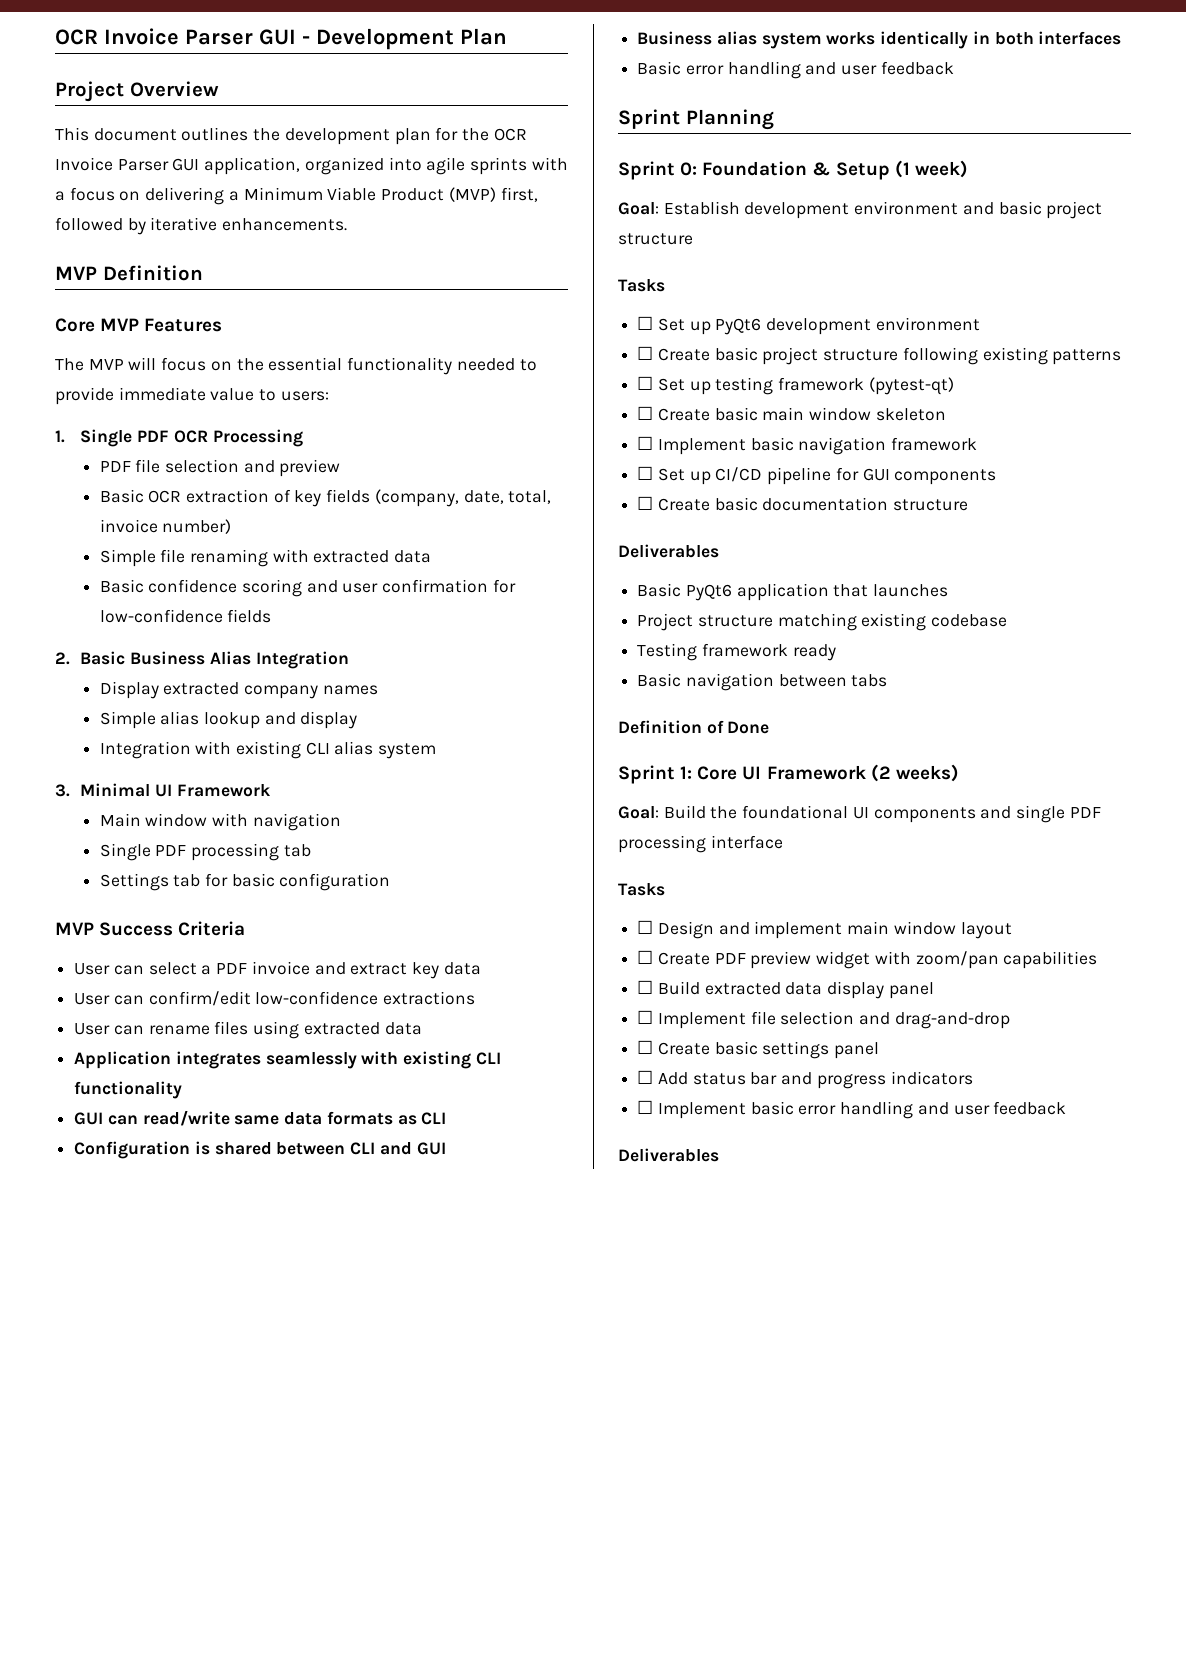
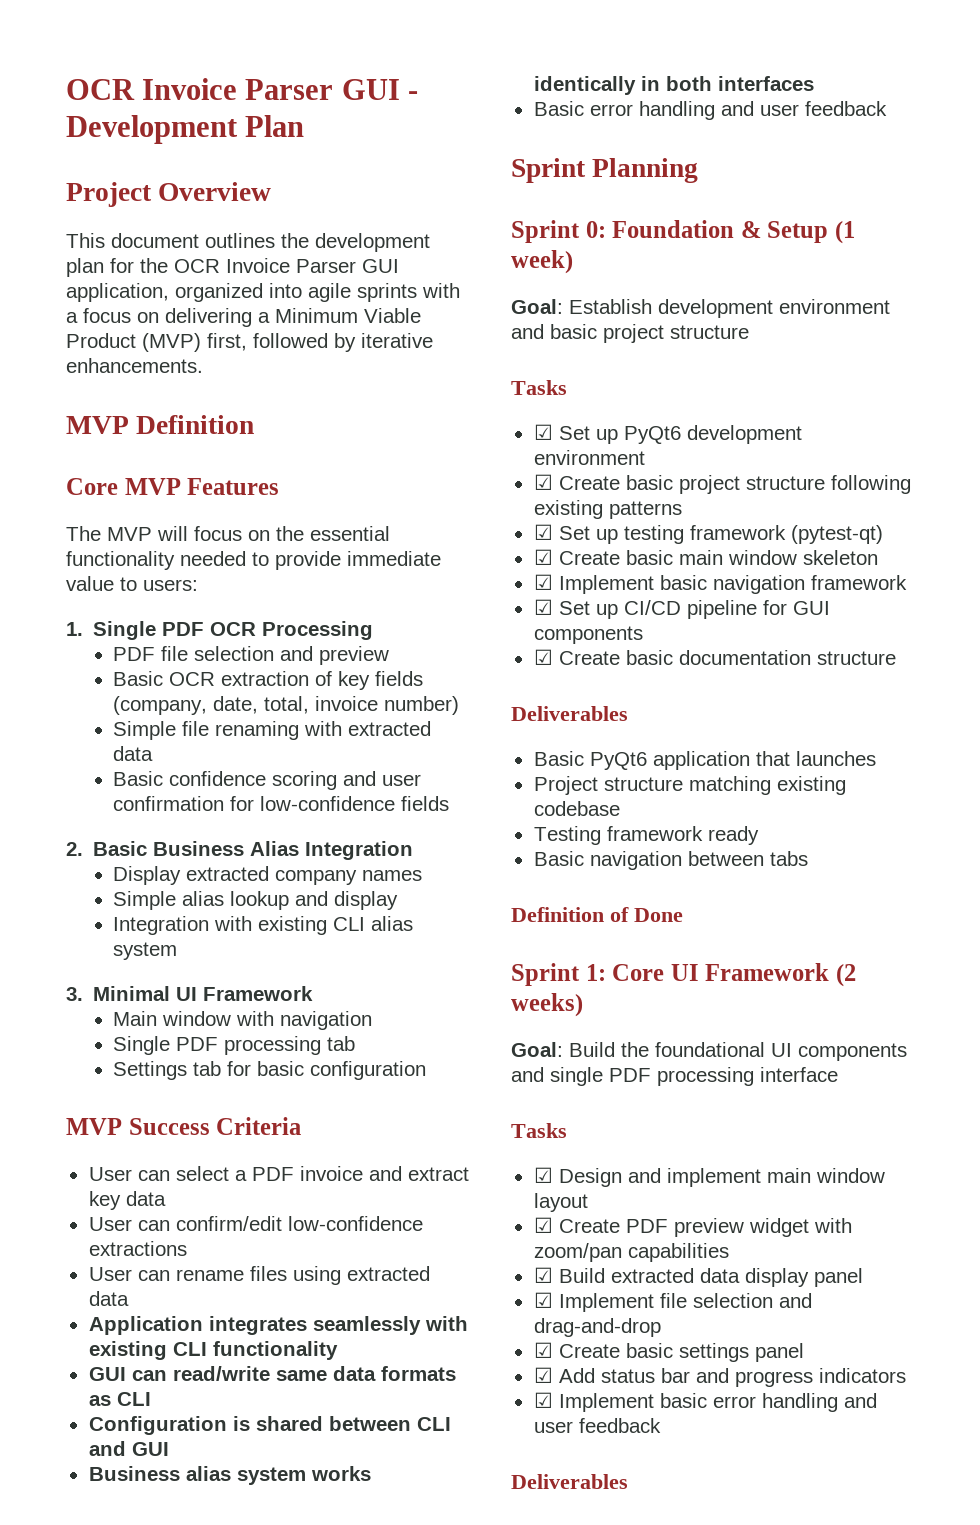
[637,316,654,330] ☐ -> [533,424,553,440] ☑
[637,346,654,360] ☐ -> [533,474,553,490] ☑
[637,376,654,390] ☐ -> [533,524,553,540] ☑
[637,406,654,420] ☐ -> [533,549,553,565] ☑
[637,436,654,450] ☐ -> [533,574,553,590] ☑
[637,466,654,480] ☐ -> [533,599,553,615] ☑
[637,496,654,510] ☐ -> [533,649,553,665] ☑
[637,920,654,934] ☐ -> [533,1167,553,1183] ☑
[637,950,654,964] ☐ -> [533,1217,553,1233] ☑
[637,980,654,994] ☐ -> [533,1267,553,1283] ☑
[637,1010,654,1024] ☐ -> [533,1292,553,1308] ☑
[637,1040,654,1054] ☐ -> [533,1342,553,1358] ☑
[637,1070,654,1084] ☐ -> [533,1367,553,1383] ☑
[637,1100,654,1114] ☐ -> [533,1392,553,1408] ☑

